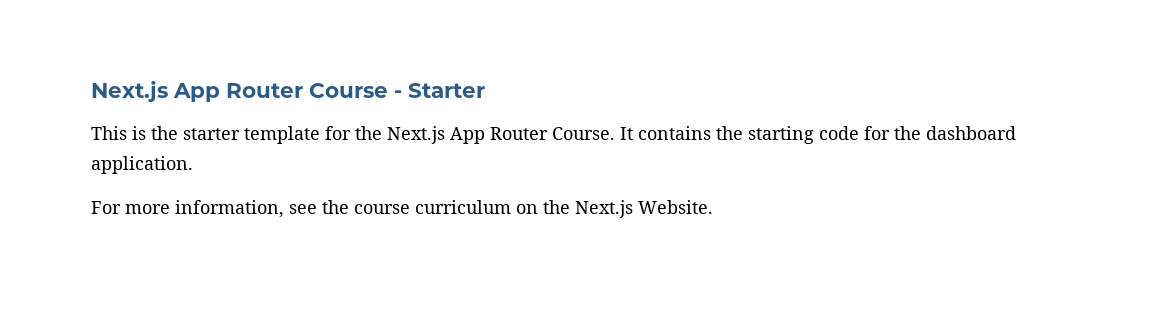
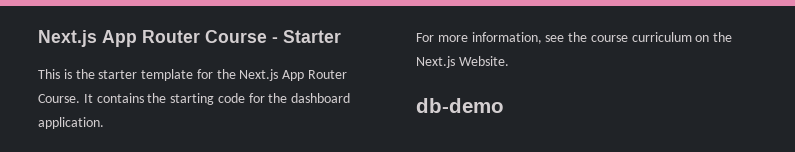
(713, 207) none -> [416,98,504,113] // db-demo

